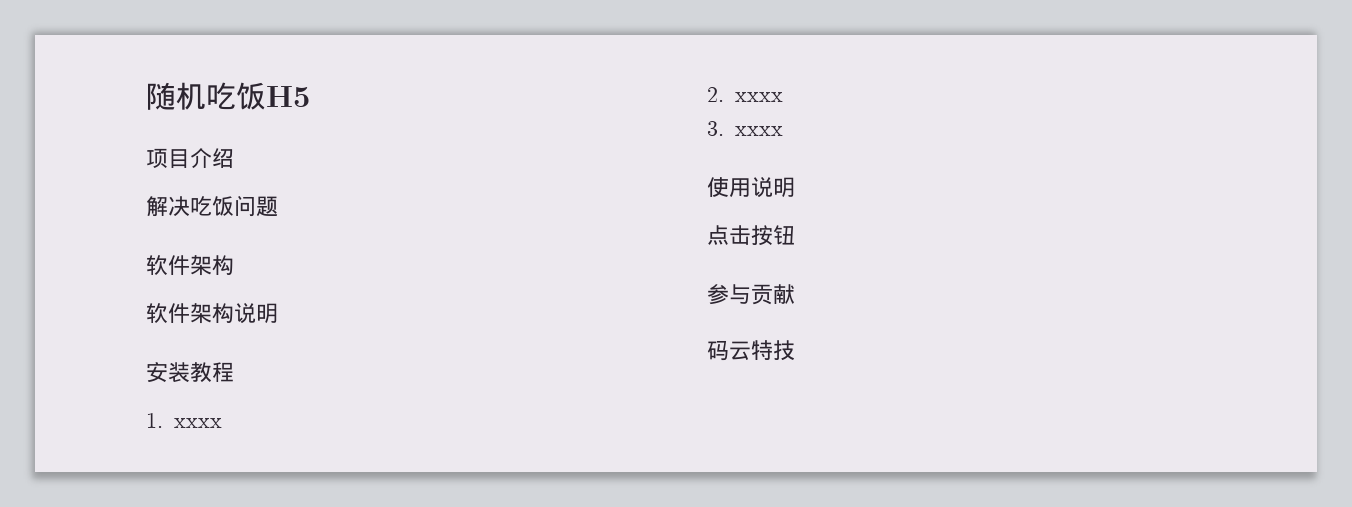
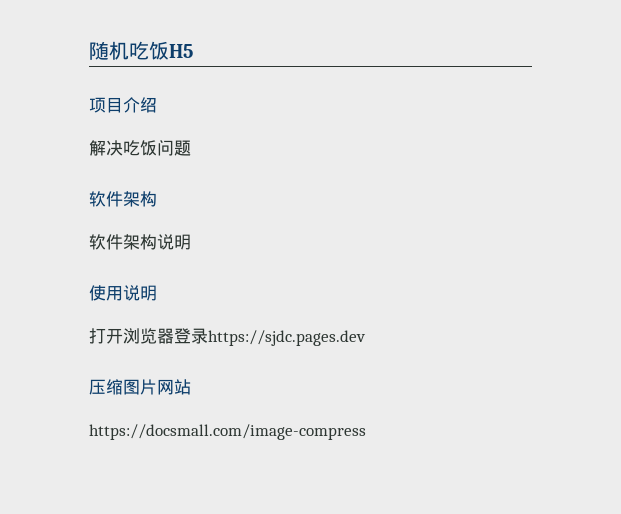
[146,362,234,383] [146,413,222,428] [707,87,783,102] [707,121,783,136] [707,177,795,198] [707,225,795,246] [707,284,795,305] [707,340,795,361] 安装教程 // 1. xxxx // 2. xxxx // 3. xxxx // 使用说明 // 点击按钮 // 参与贡献 // 码云特技 -> [89,285,157,301] [89,328,366,346] [89,379,191,395] [89,424,366,440] 使用说明 // 打开浏览器登录https://sjdc.pages.dev // 压缩图片网站 // https://docsmall.com/image-compress

